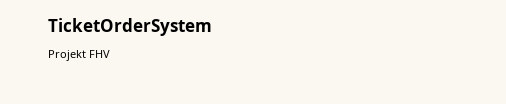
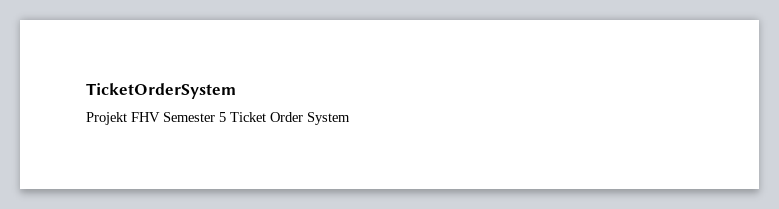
(110, 54) none -> [163,112,350,125] Semester 5 Ticket Order System

